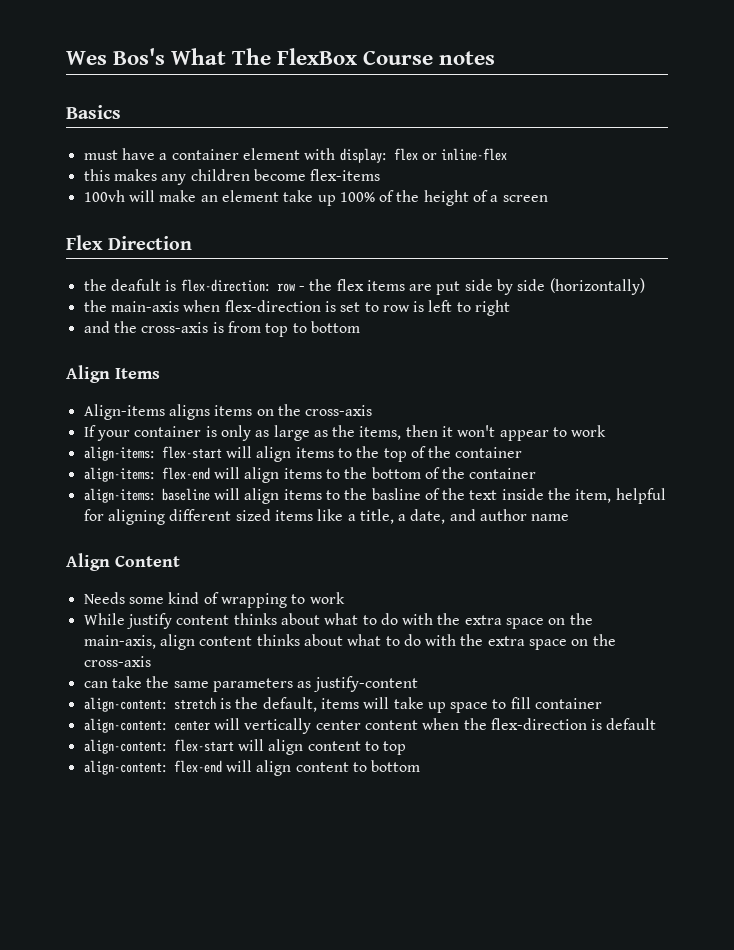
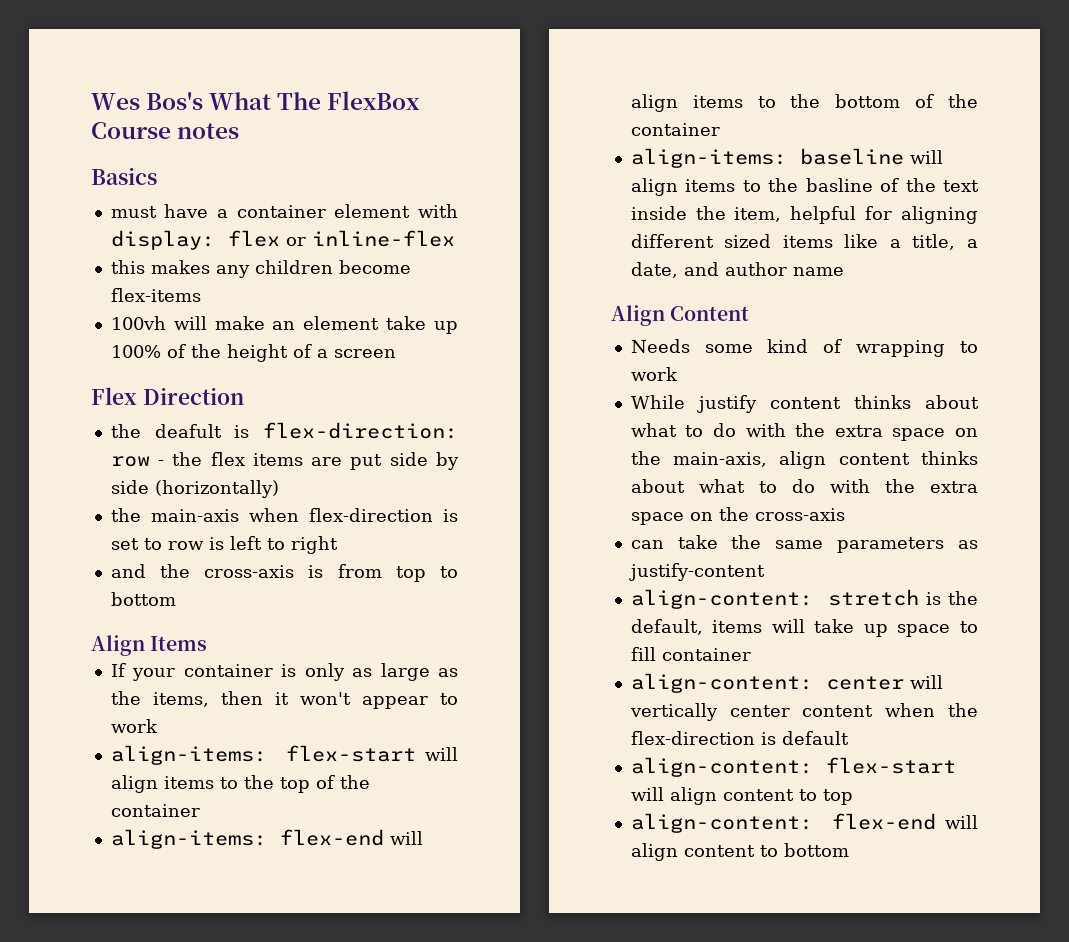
[83,404,373,420] // Align-items aligns items on the cross-axis -> (208, 643) none

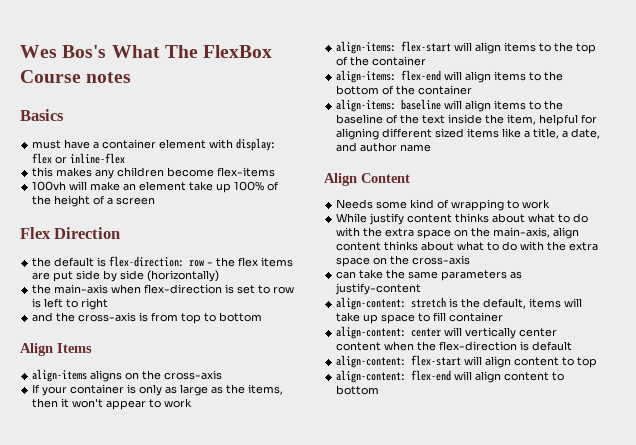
[154,424,222,438] deafult -> [54,257,95,267] default
(208, 643) none -> [32,369,223,382] // align-items aligns on the cross-axis
[805,178,873,192] basline -> [336,114,384,124] baseline

